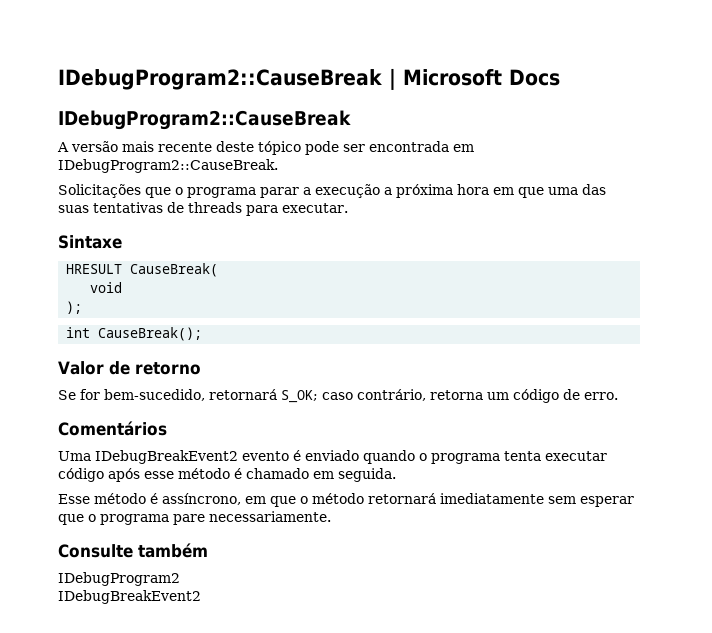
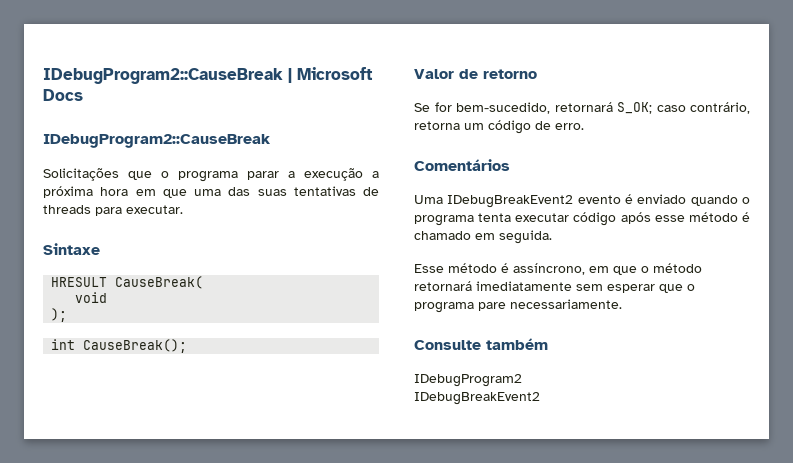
[57,141,474,155] [58,159,278,173] // A versão mais recente deste tópico pode ser encontrada em IDebugProgram2::CauseBreak. -> (271, 141) none

